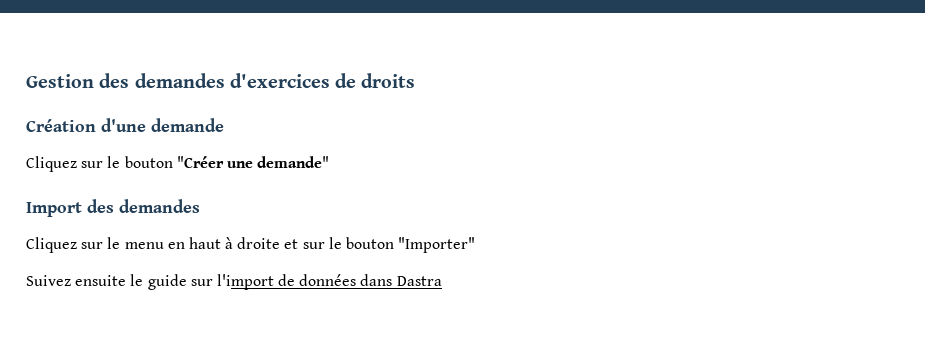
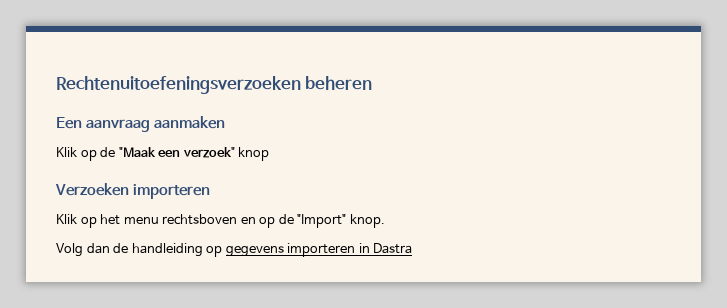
[26,73,416,88] [26,118,224,132] [26,156,330,172] [26,199,200,217] [26,237,476,253] [26,274,393,290] Gestion des demandes d'exercices de droits // Création d'une demande // Cliquez sur le bouton "Créer une demande" // Import des demandes // Cliquez sur le menu en haut à droite et sur le bouton "Importer" // Suivez ensuite le guide sur l'import de données dans -> [56,76,373,94] [56,116,226,132] [56,147,270,161] [55,183,211,199] [56,214,385,228] [56,243,370,257] Rechtenuitoefeningsverzoeken beheren // Een aanvraag aanmaken // Klik op de "Maak een verzoek" knop // Verzoeken importeren // Klik op het menu rechtsboven en op de "Import" knop. // Volg dan de handleiding op gegevens importeren in

